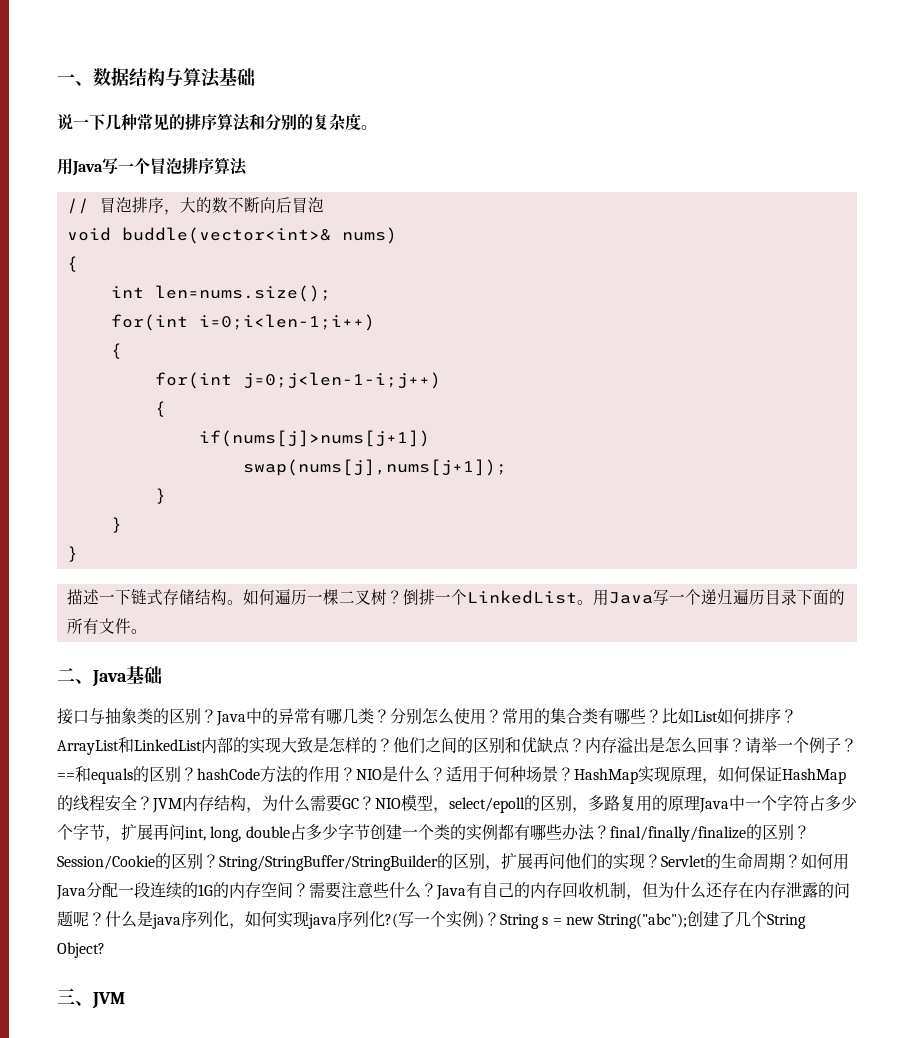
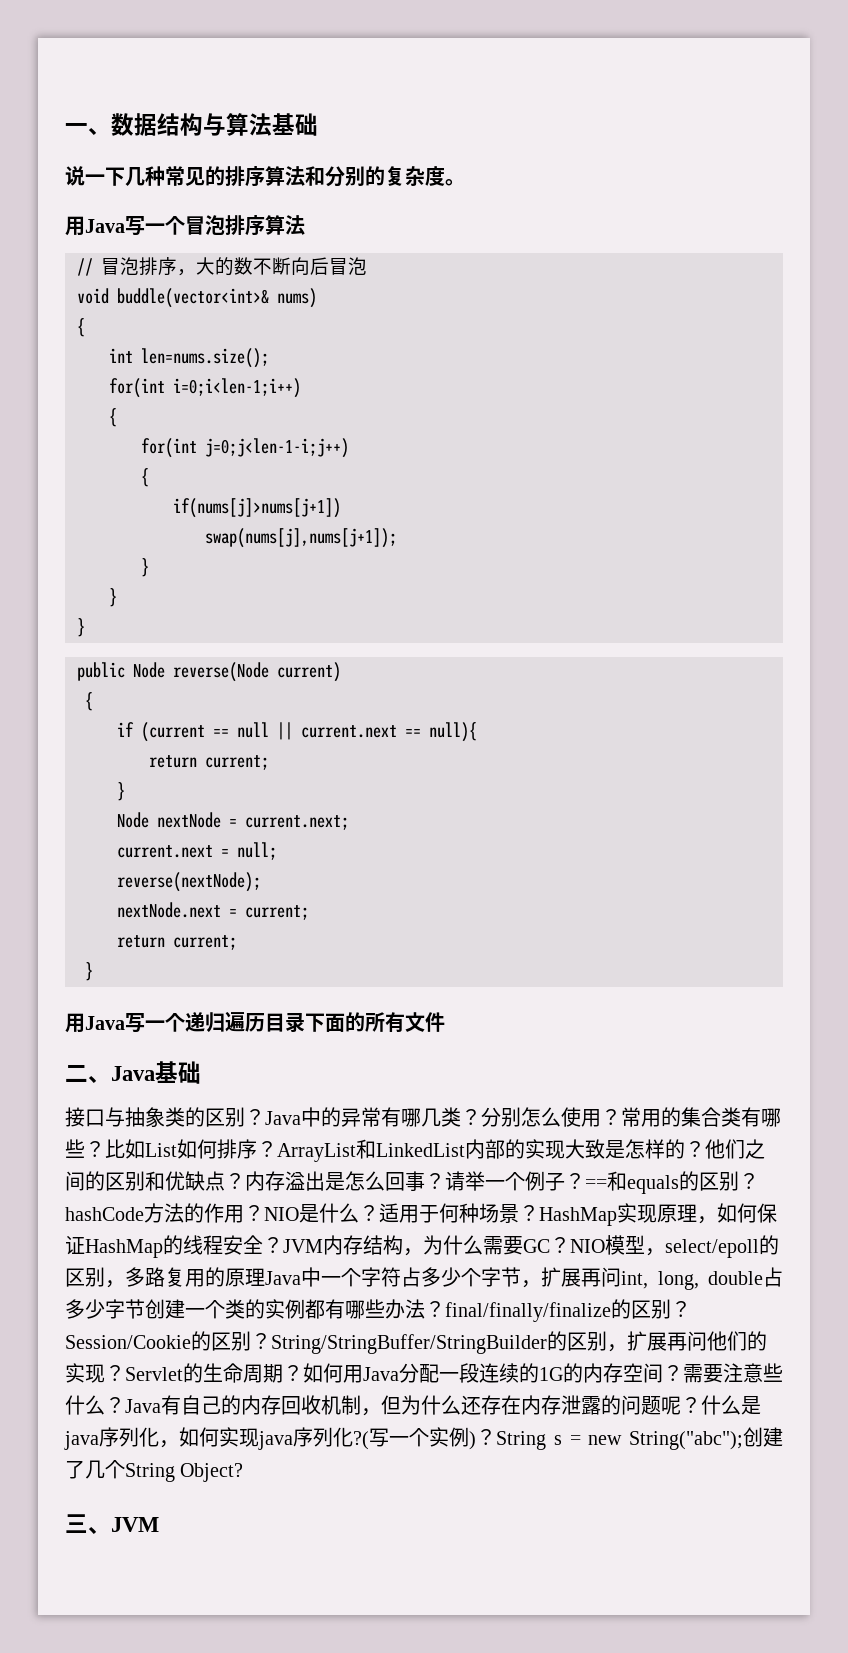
[66,589,593,606] 描述一下链式存储结构。如何遍历一棵二叉树？倒排一个LinkedList。 -> [77,662,341,682] [85,692,93,711] [117,722,477,742] [149,755,269,770] [117,782,125,801] [117,812,349,830] [117,842,277,860] [117,872,261,892] [117,902,309,920] [117,935,237,950] [85,962,93,981] public Node reverse(Node current) // { // if (current == null || current.next == null){ // return current; // } // Node nextNode = current.next; // current.next = null; // reverse(nextNode); // nextNode.next = current; // return current; // } //
[130,629,147,634] 。 -> (445, 1022) none

